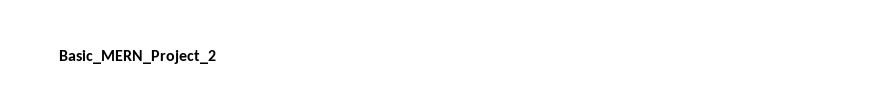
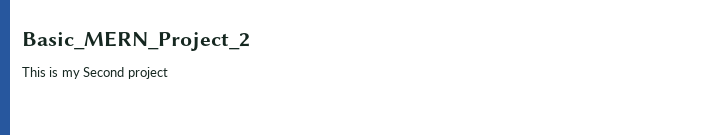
(216, 57) none -> [22,67,168,79] // This is my Second project

